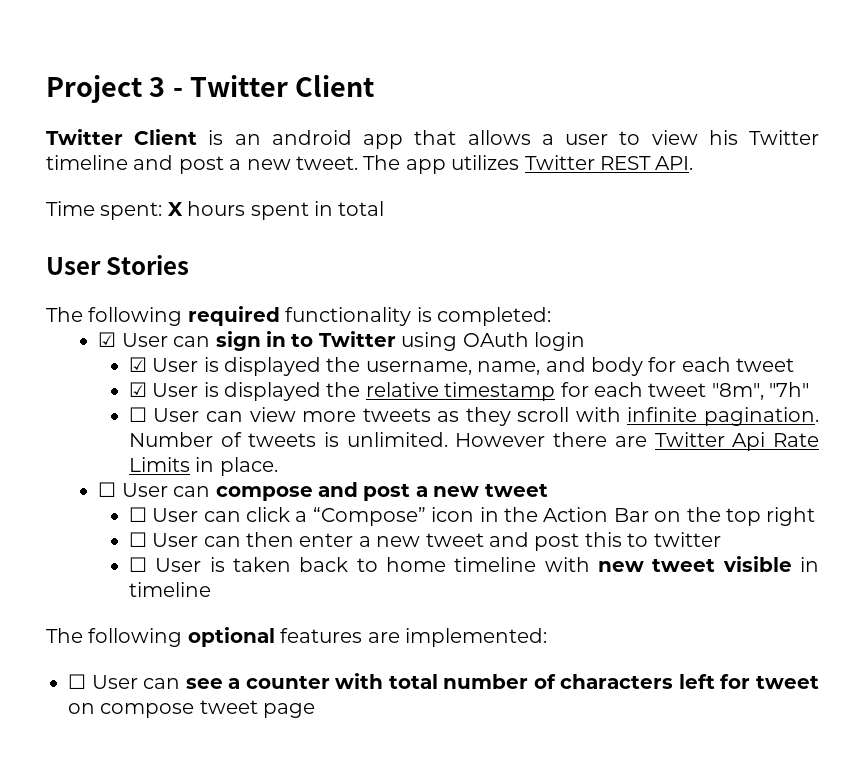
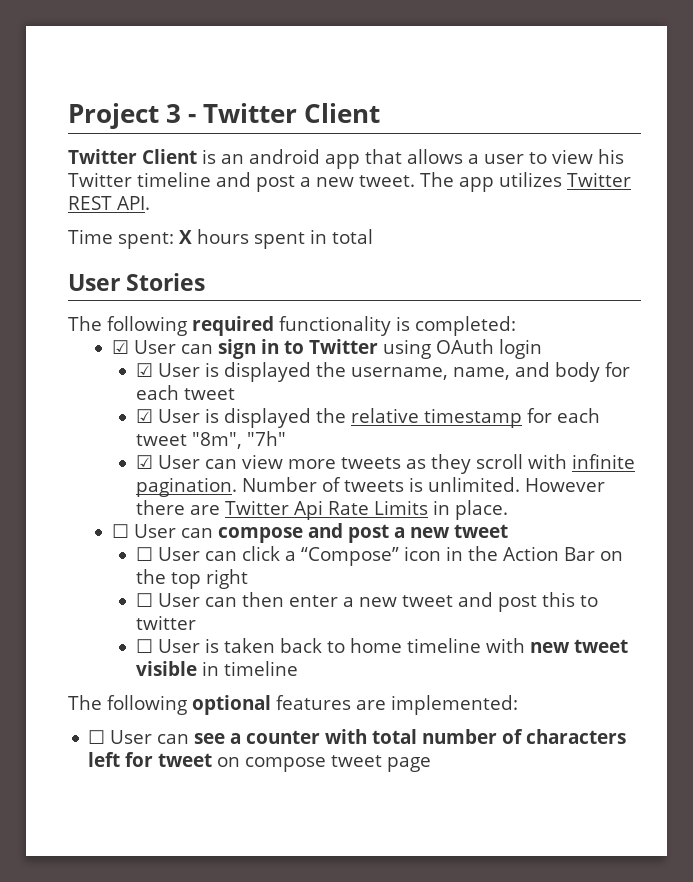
[128,407,147,422] ☐ -> [135,455,153,469] ☑

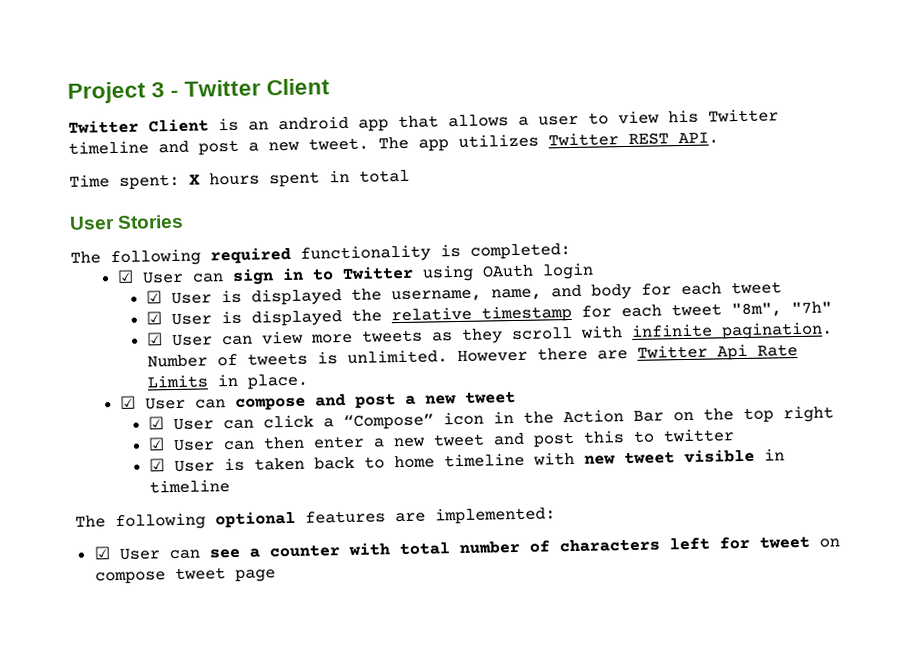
[112,524,130,538] ☐ -> [119,395,136,409] ☑
[135,547,153,561] ☐ -> [148,416,165,430] ☑
[135,593,153,607] ☐ -> [148,437,166,451] ☑
[135,639,153,653] ☐ -> [149,458,166,472] ☑
[88,730,106,744] ☐ -> [93,546,110,560] ☑

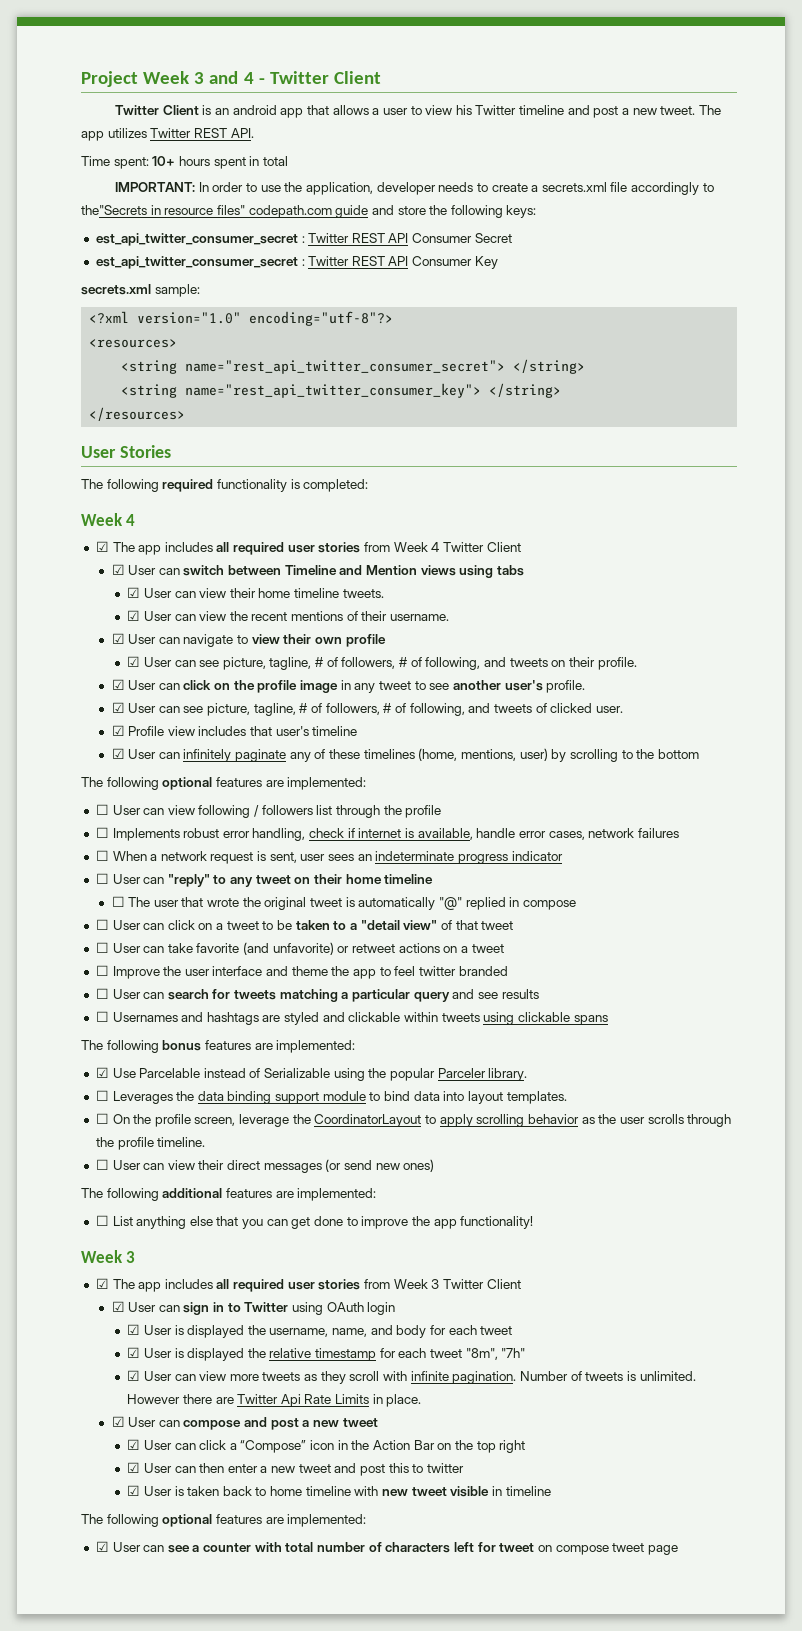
[151,82,166,98] 3 -> [143,71,254,84] Week 3 and 4
[189,174,200,185] X -> [152,156,176,166] 10+
(410, 176) none -> [115,182,714,195] [81,205,537,218] [95,233,512,246] [95,256,498,269] [81,284,200,297] [89,311,394,326] [89,339,178,348] [121,359,586,374] [121,383,562,398] [89,407,186,421] // IMPORTANT: In order to use the application, developer needs to create a secrets.xml file accordingly to the"Secrets in resource files" codepath.com guide and store the following keys: // est_api_twitter_consumer_secret : Twitter REST API Consumer Secret // est_api_twitter_consumer_secret : Twitter REST API Consumer Key // secrets.xml sample: // <?xml version="1.0" encoding="utf-8"?> // <resources> // <string name="rest_api_twitter_consumer_secret"> </string> // <string name="rest_api_twitter_consumer_key"> </string> // </resources>
(571, 251) none -> [81,513,136,526] [95,541,521,555] [111,564,524,578] [127,587,384,598] [127,610,450,621] [111,633,386,647] [127,656,637,670] [111,679,586,693] [111,702,623,716] [111,725,358,736] [111,748,699,762] [81,777,367,790] [95,804,442,818] [95,827,679,841] [95,850,563,864] [95,873,434,887] [111,896,576,910] [95,919,514,930] [95,942,504,955] [95,965,508,979] [95,988,539,1002] [95,1011,608,1025] [81,1040,356,1053] [95,1067,528,1081] [95,1090,567,1104] [95,1113,732,1127] [95,1137,206,1150] [95,1159,435,1173] [81,1188,377,1201] [95,1215,534,1229] [81,1250,136,1263] [95,1278,521,1292] // Week 4 // ☑ The app includes all required user stories from Week 4 Twitter Client // ☑ User can switch between Timeline and Mention views using tabs // ☑ User can view their home timeline tweets. // ☑ User can view the recent mentions of their username. // ☑ User can navigate to view their own profile // ☑ User can see picture, tagline, # of followers, # of following, and tweets on their profile. // ☑ User can click on the profile image in any tweet to see another user's profile. // ☑ User can see picture, tagline, # of followers, # of following, and tweets of clicked user. // ☑ Profile view includes that user's timeline // ☑ User can infinitely paginate any of these timelines (home, mentions, user) by scrolling to the bottom // The following optional features are implemented: // ☐ User can view following / followers list through the profile // ☐ Implements robust error handling, check if internet is available, handle error cases, network failures // ☐ When a network request is sent, user sees an indeterminate progress indicator // ☐ User can "reply" to any tweet on their home timeline // ☐ The user that wrote the original tweet is automatically "@" replied in compose // ☐ User can click on a tweet to be taken to a "detail view" of that tweet // ☐ User can take favorite (and unfavorite) or retweet actions on a tweet // ☐ Improve the user interface and theme the app to feel twitter branded // ☐ User can search for tweets matching a particular query and see results // ☐ Usernames and hashtags are styled and clickable within tweets using clickable spans // The following bonus features are implemented: // ☑ Use Parcelable instead of Serializable using the popular Parceler library. // ☐ Leverages the data binding support module to bind data into layout templates. // ☐ On the profile screen, leverage the CoordinatorLayout to apply scrolling behavior as the user scrolls through the profile timeline. // ☐ User can view their direct messages (or send new ones) // The following additional features are implemented: // ☐ List anything else that you can get done to improve the app functionality! // Week 3 // ☑ The app includes all required user stories from Week 3 Twitter Client

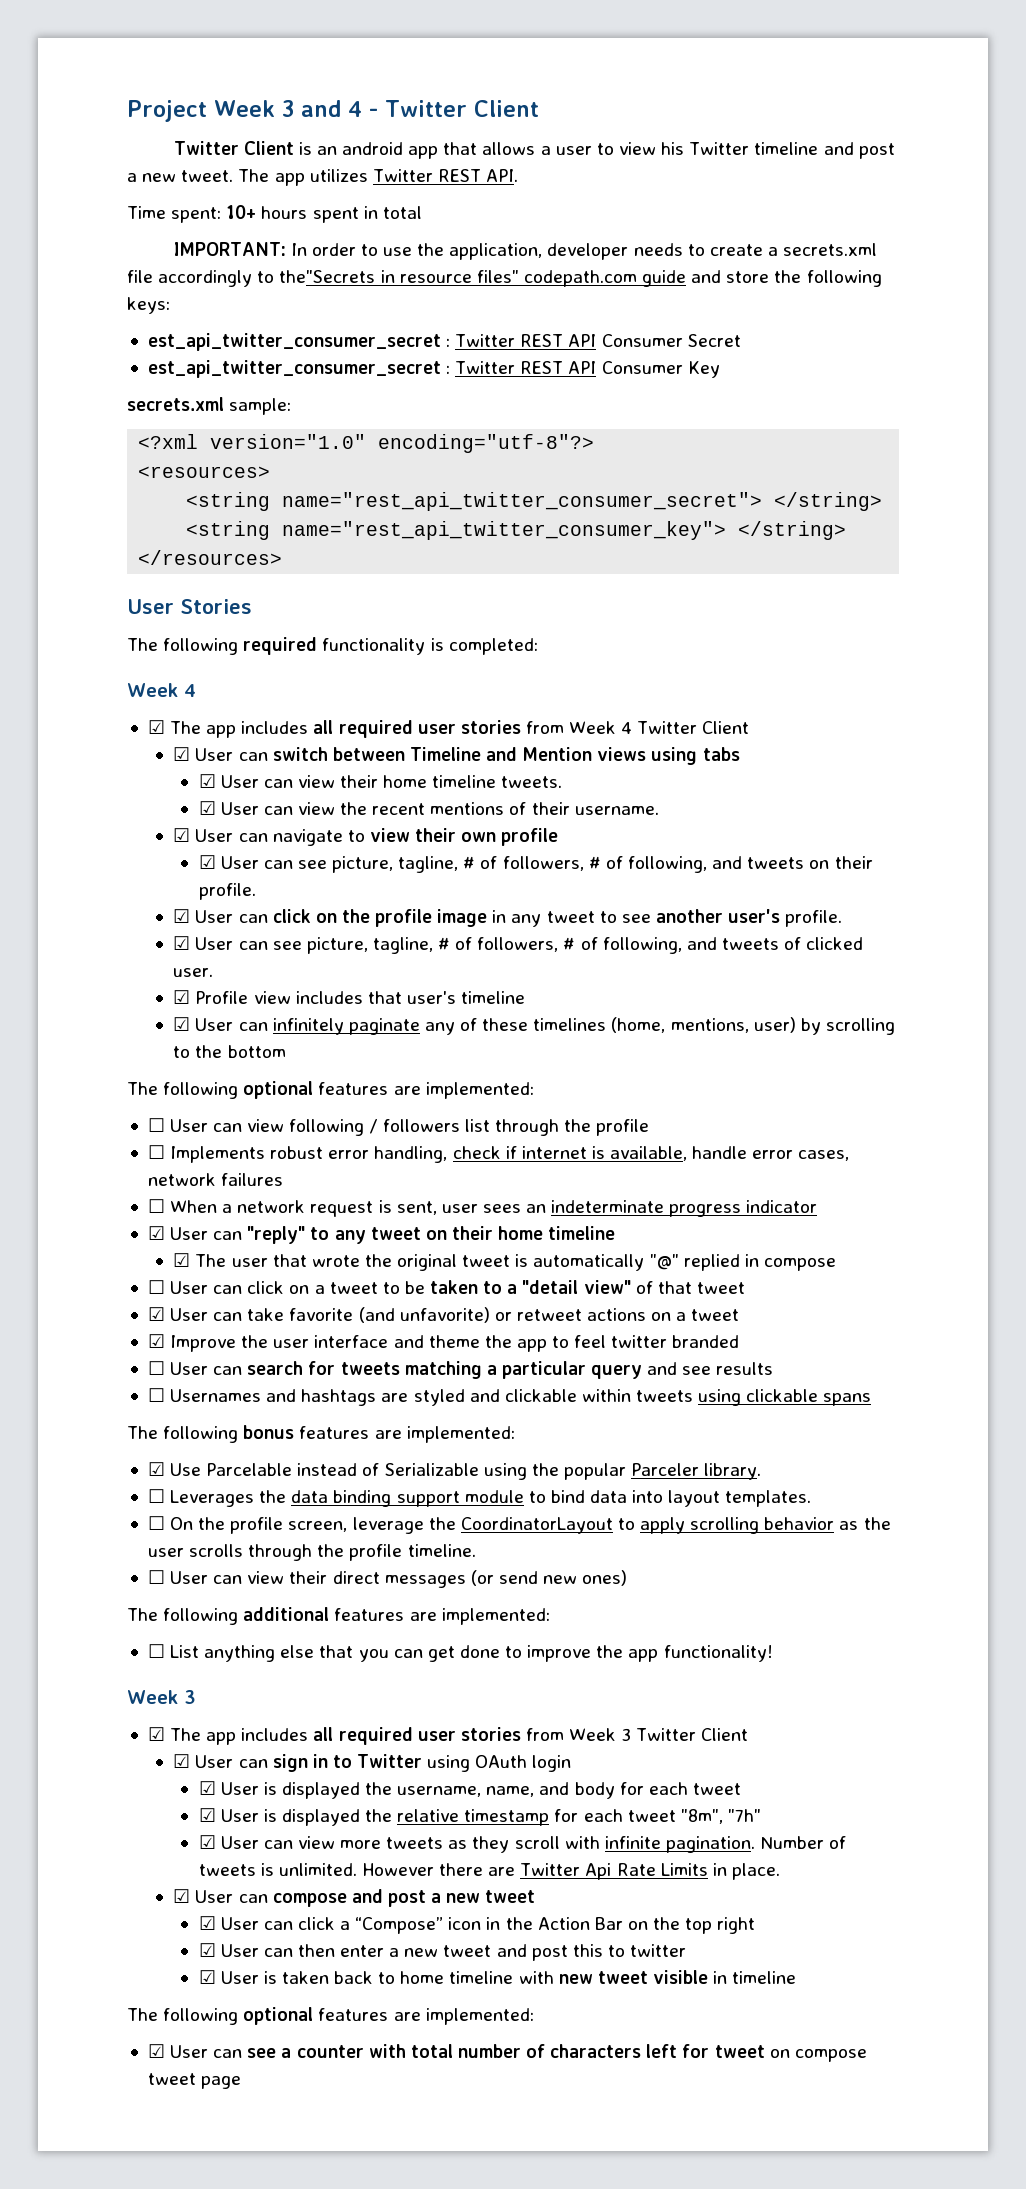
[95,873,109,884] ☐ -> [147,1226,165,1240] ☑
[111,896,125,907] ☐ -> [173,1253,191,1267] ☑
[95,942,109,953] ☐ -> [147,1307,165,1321] ☑
[95,965,109,976] ☐ -> [147,1334,165,1348] ☑

